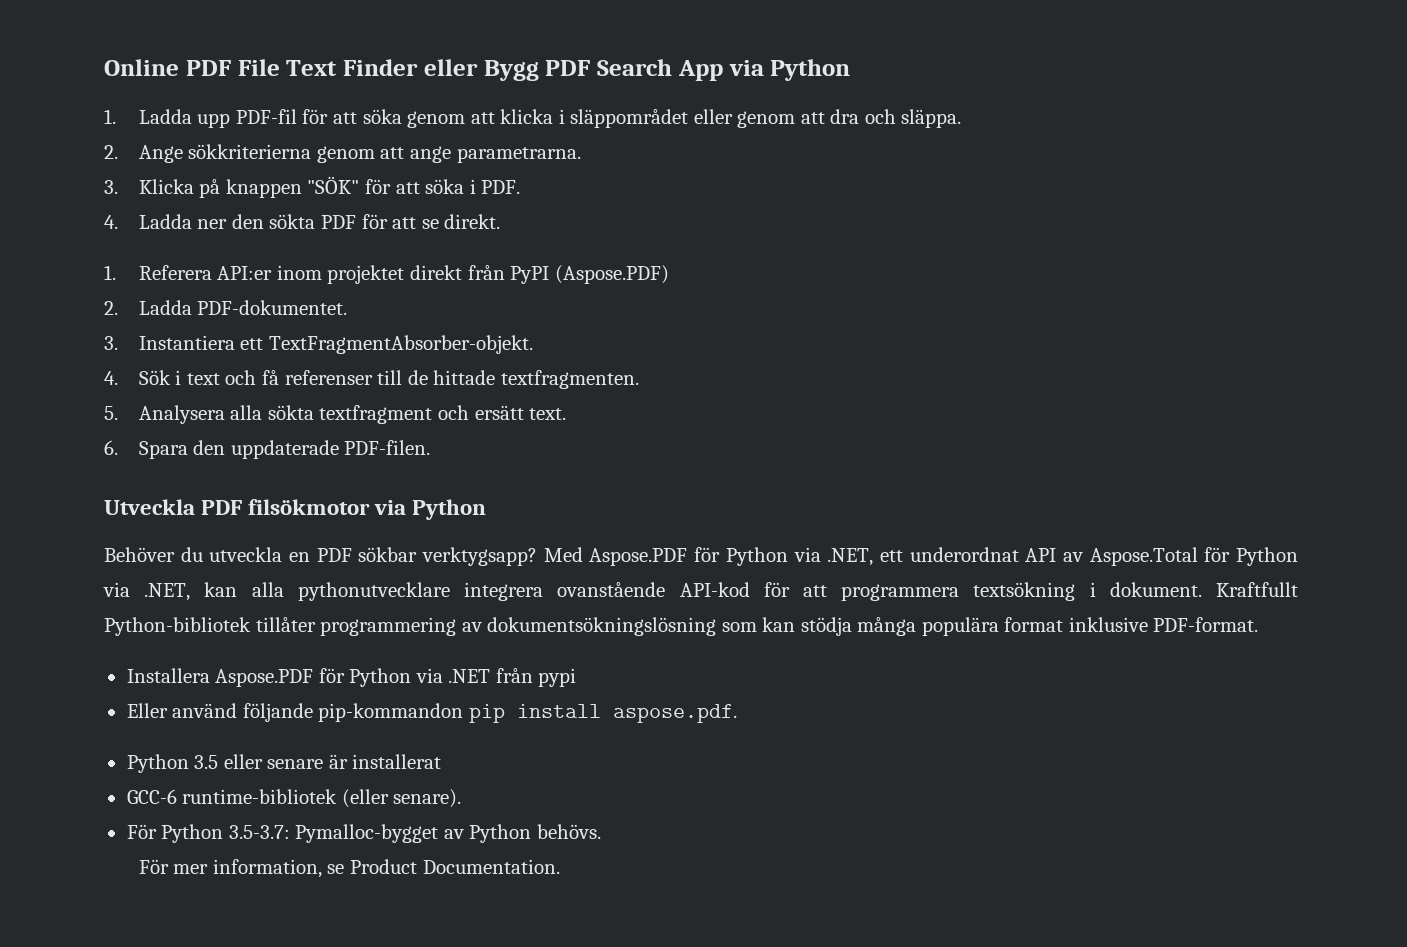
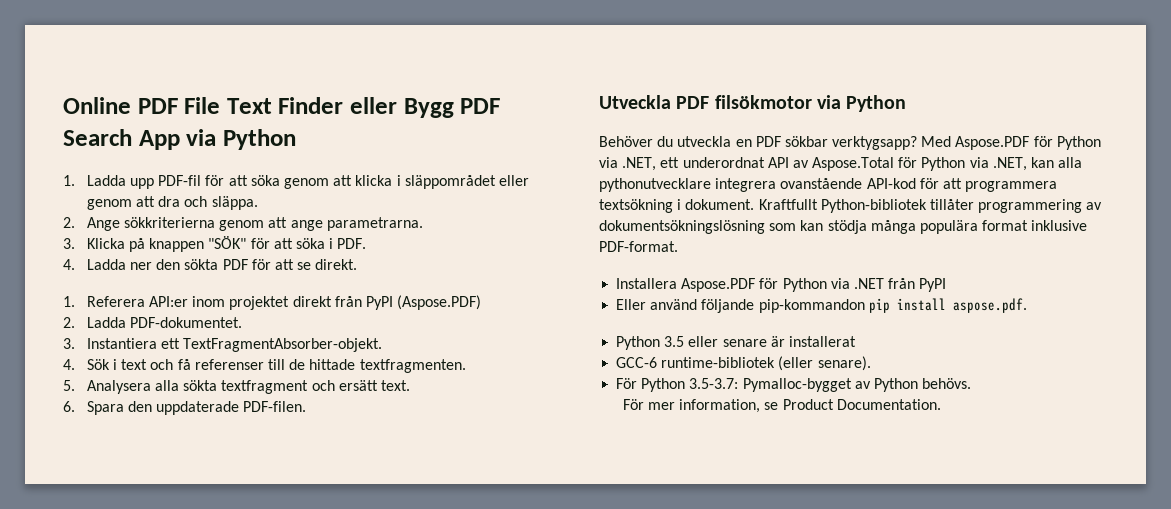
[538,668,577,687] pypi -> [919,278,947,292] PyPI

